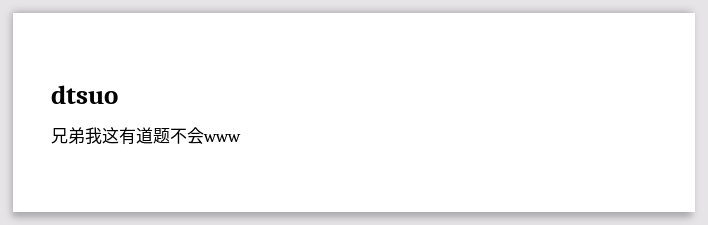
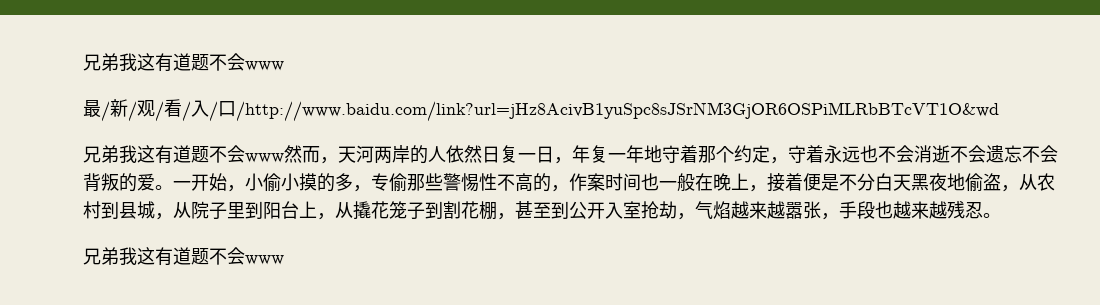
[51,85,118,104] dtsuo -> [83,53,284,72] [83,99,999,122] [83,145,1058,164] [83,173,1055,192] [83,201,1001,220] 兄弟我这有道题不会www // 最/新/观/看/入/口/http://www.baidu.com/link?url=jHz8AcivB1yuSpc8sJSrNM3GjOR6OSPiMLRbBTcVT1O&wd // 兄弟我这有道题不会www然而，天河两岸的人依然日复一日，年复一年地守着那个约定，守着永远也不会消逝不会遗忘不会背叛的爱。一开始，小偷小摸的多，专偷那些警惕性不高的，作案时间也一般在晚上，接着便是不分白天黑夜地偷盗，从农村到县城，从院子里到阳台上，从撬花笼子到割花棚，甚至到公开入室抢劫，气焰越来越嚣张，手段也越来越残忍。

